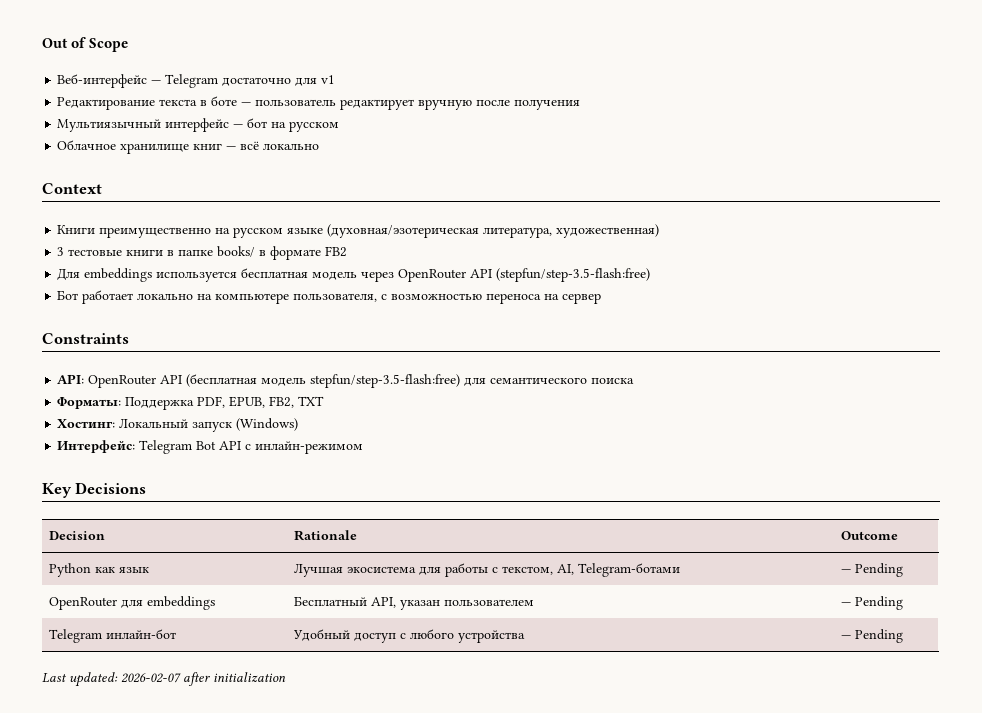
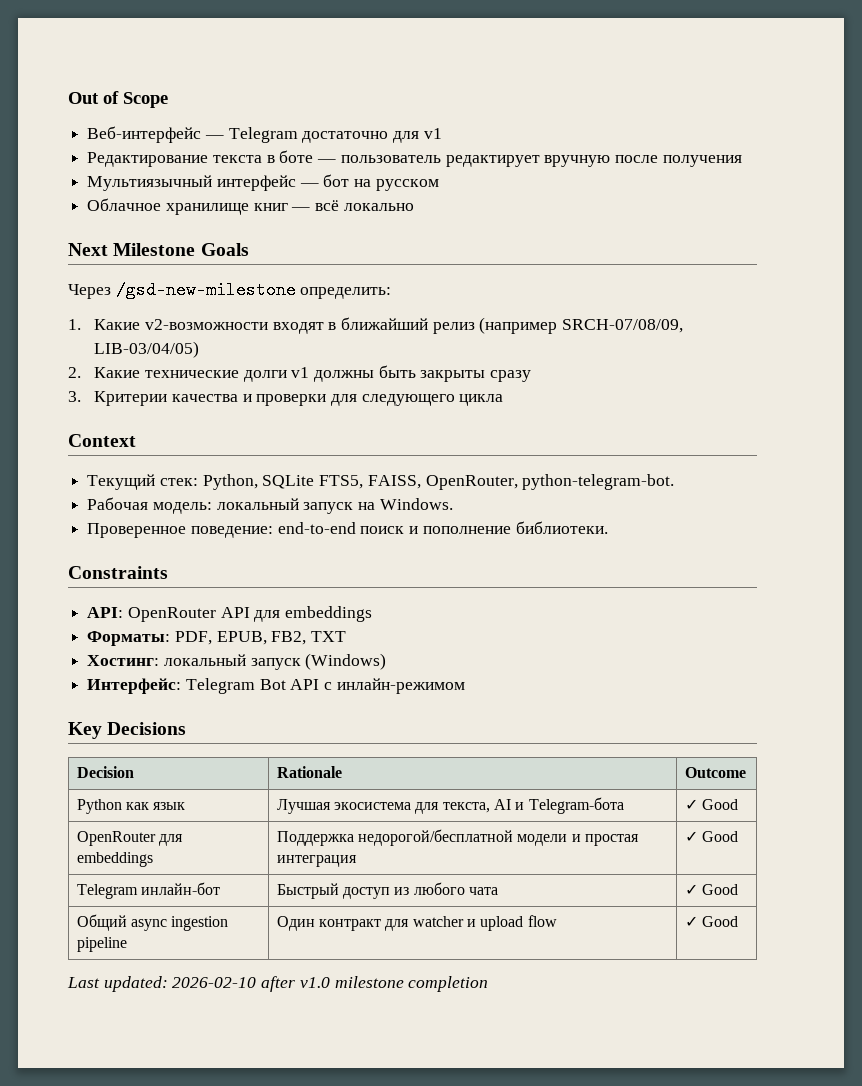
[42,183,102,194] [57,224,660,238] [57,246,348,260] [57,268,651,282] [57,290,602,304] [42,333,129,344] [57,374,635,388] Context // Книги преимущественно на русском языке (духовная/эзотерическая литература, художественная) // 3 тестовые книги в папке books/ в формате FB2 // Для embeddings используется бесплатная модель через OpenRouter API (stepfun/step-3.5-flash:free) // Бот работает локально на компьютере пользователя, с возможностью переноса на сервер // Constraints // API: OpenRouter API (бесплатная модель stepfun/step-3.5-flash:free) для семантического поиска -> [68,243,249,256] [68,281,392,299] [68,317,684,334] [94,341,200,358] [68,365,532,382] [68,391,504,406] [68,434,136,447] [87,474,675,490] [87,497,453,514] [87,521,608,538] [68,566,168,579] [87,606,373,622] Next Milestone Goals // Через /gsd-new-milestone определить: // 1. Какие v2-возможности входят в ближайший релиз (например SRCH-07/08/09, LIB-03/04/05) // 2. Какие технические долги v1 должны быть закрыты сразу // 3. Критерии качества и проверки для следующего цикла // Context // Текущий стек: Python, SQLite FTS5, FAISS, OpenRouter, python-telegram-bot. // Рабочая модель: локальный запуск на Windows. // Проверенное поведение: end-to-end поиск и пополнение библиотеки. // Constraints // API: OpenRouter API для embeddings
[125,397,195,410] Поддержка -> (171, 638) none
[119,418,189,428] Локальный -> [163,654,246,666] локальный
[444,563,680,577] [840,563,903,577] [48,596,215,610] [293,596,534,610] [840,596,903,610] [48,629,176,643] [292,629,525,643] [840,629,903,643] [42,672,286,687] работы с текстом, AI, Telegram-ботами | — Pending // OpenRouter для embeddings | Бесплатный API, указан пользователем | — Pending // Telegram инлайн-бот | Удобный доступ с любого устройства | — Pending // Last updated: 2026-02-07 after initialization -> [442,797,624,814] [684,799,738,810] [76,831,183,846] [76,852,153,867] [276,829,639,846] [276,855,357,867] [684,831,738,842] [76,882,220,899] [276,882,498,899] [684,884,738,895] [76,914,229,931] [76,937,127,952] [276,915,557,931] [684,916,738,927] [67,976,489,992] текста, AI и Telegram-бота | ✓ Good // OpenRouter для embeddings | Поддержка недорогой/бесплатной модели и простая интеграция | ✓ Good // Telegram инлайн-бот | Быстрый доступ из любого чата | ✓ Good // Общий async ingestion pipeline | Один контракт для watcher и upload flow | ✓ Good // Last updated: 2026-02-10 after v1.0 milestone completion

